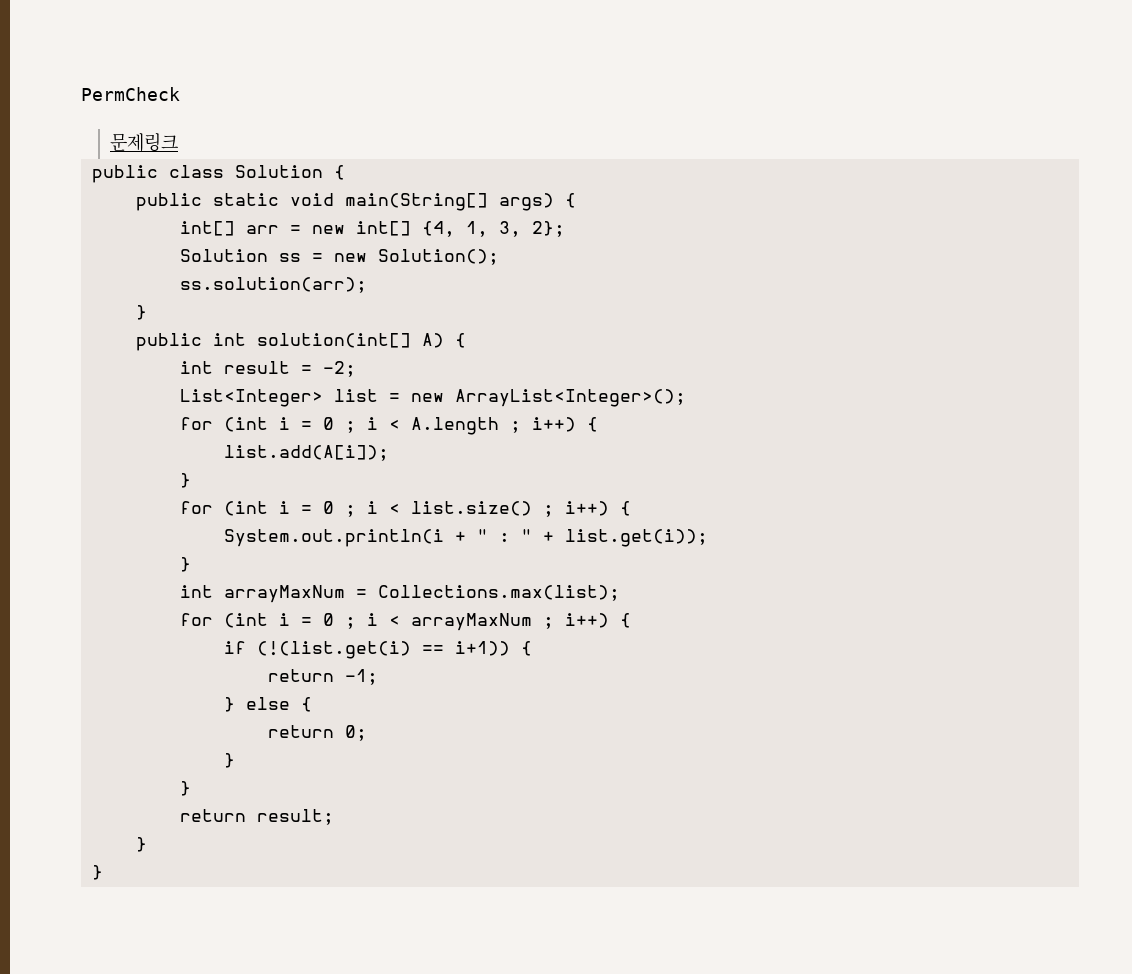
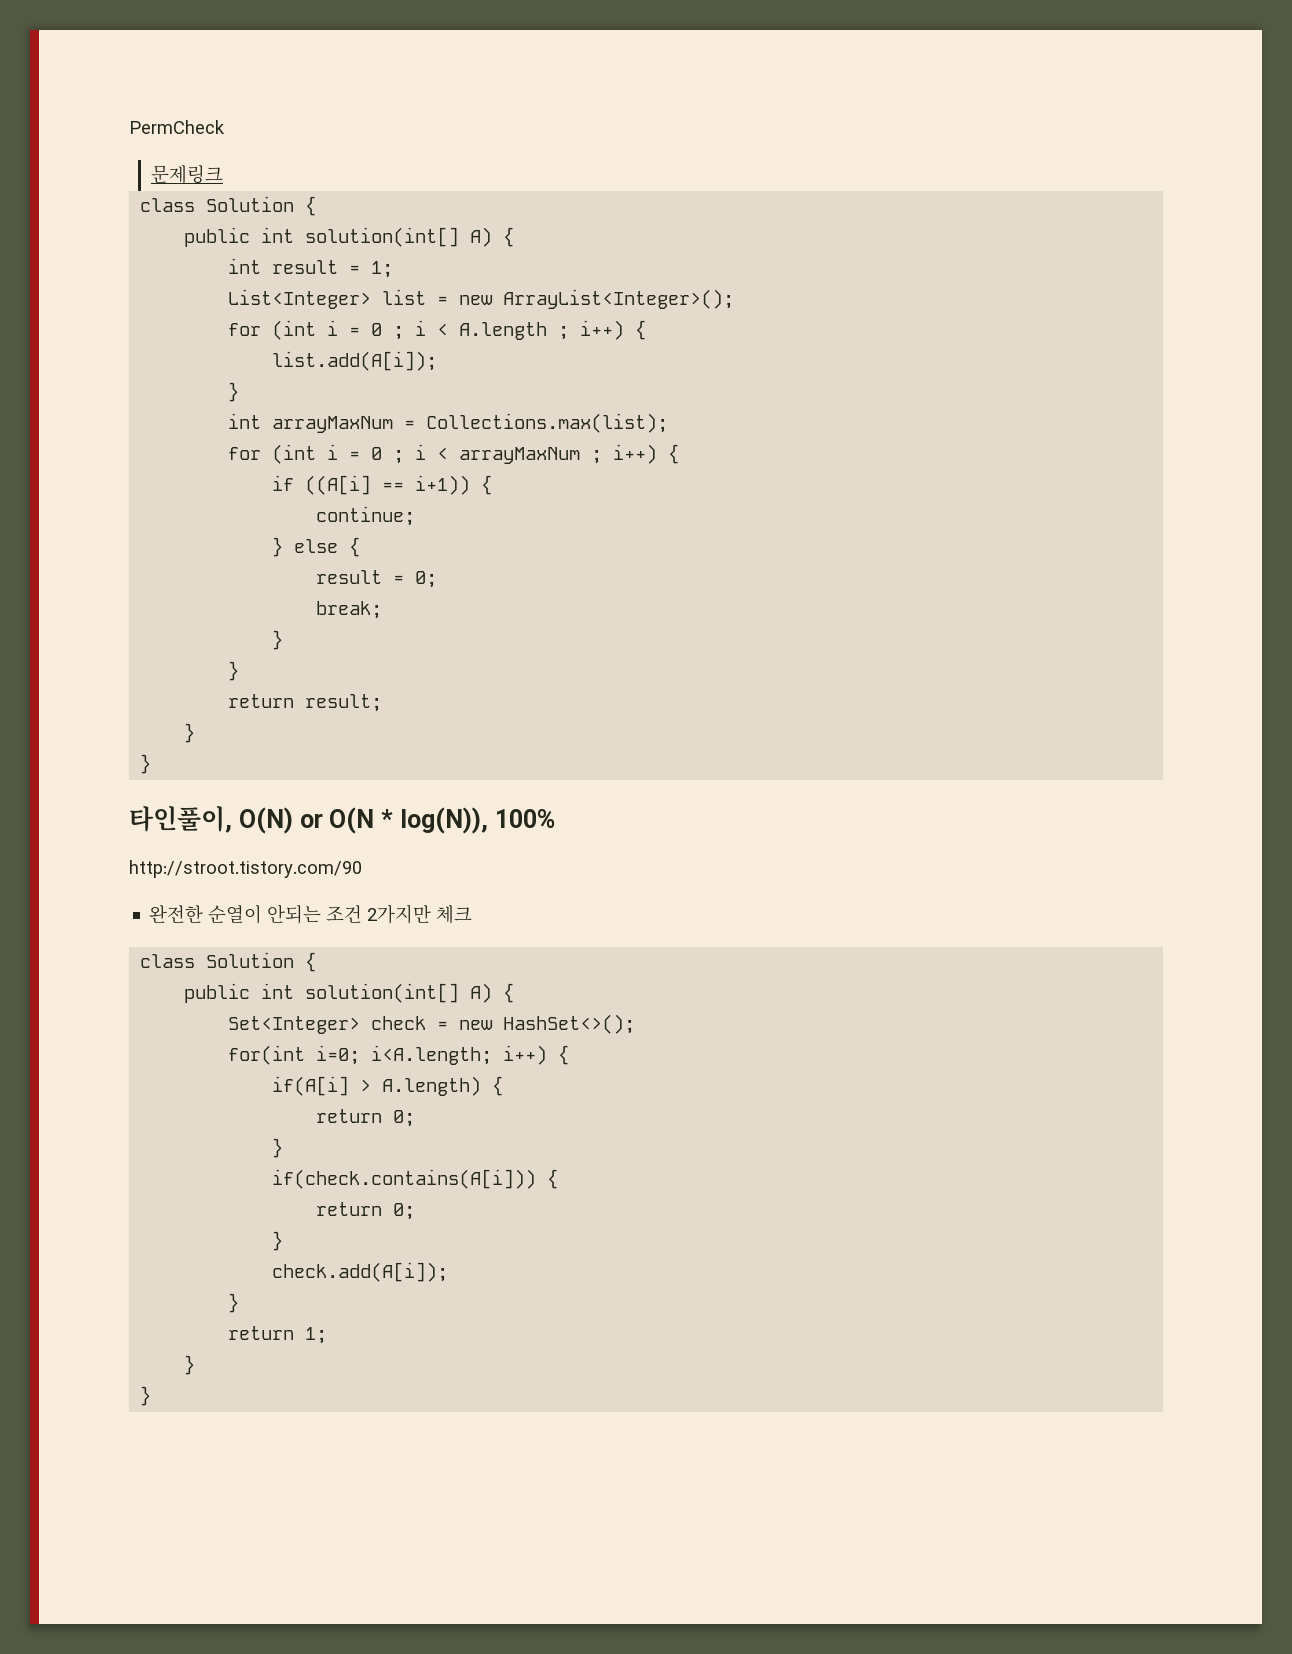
[91,165,345,183] [135,193,576,211] [179,221,565,237] [179,249,499,265] [179,277,367,293] [135,305,147,320] public class Solution { // public static void main(String[] args) { // int[] arr = new int[] {4, 1, 3, 2}; // Solution ss = new Solution(); // ss.solution(arr); // } -> [140,196,317,216] class Solution {
[322,361,356,377] -2; -> [371,261,394,278] 1;
[179,501,631,517] [223,529,708,547] [179,557,191,572] // for (int i = 0 ; i < list.size() ; i++) { // System.out.println(i + " : " + list.get(i)); // } -> (240, 392) none
[256,641,411,659] (!(list.get(i) -> [305,475,372,495] ((A[i]
[267,669,378,685] return -1; -> [316,506,416,526] continue;
[267,725,367,741] return 0; -> [316,570,438,588] [316,601,383,619] result = 0; // break;
(103, 872) none -> [129,806,555,834] [129,860,362,878] [149,904,473,924] [140,952,317,972] [184,983,515,1003] [228,1014,636,1034] [228,1045,570,1065] [272,1076,504,1096] [316,1109,416,1127] [272,1138,284,1158] [272,1169,559,1189] [316,1202,416,1220] [272,1231,284,1251] [272,1262,449,1282] [228,1293,240,1313] [228,1326,328,1344] [184,1355,196,1375] [140,1386,152,1406] // 타인풀이, O(N) or O(N * log(N)), 100% // http://stroot.tistory.com/90 // 완전한 순열이 안되는 조건 2가지만 체크 // class Solution { // public int solution(int[] A) { // Set<Integer> check = new HashSet<>(); // for(int i=0; i<A.length; i++) { // if(A[i] > A.length) { // return 0; // } // if(check.contains(A[i])) { // return 0; // } // check.add(A[i]); // } // return 1; // } // }

